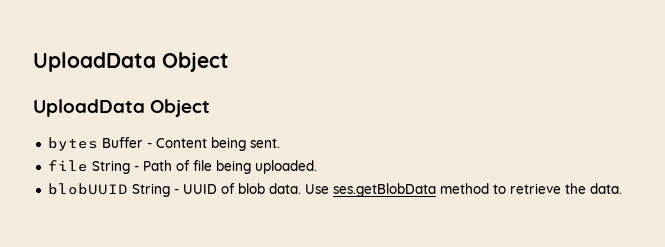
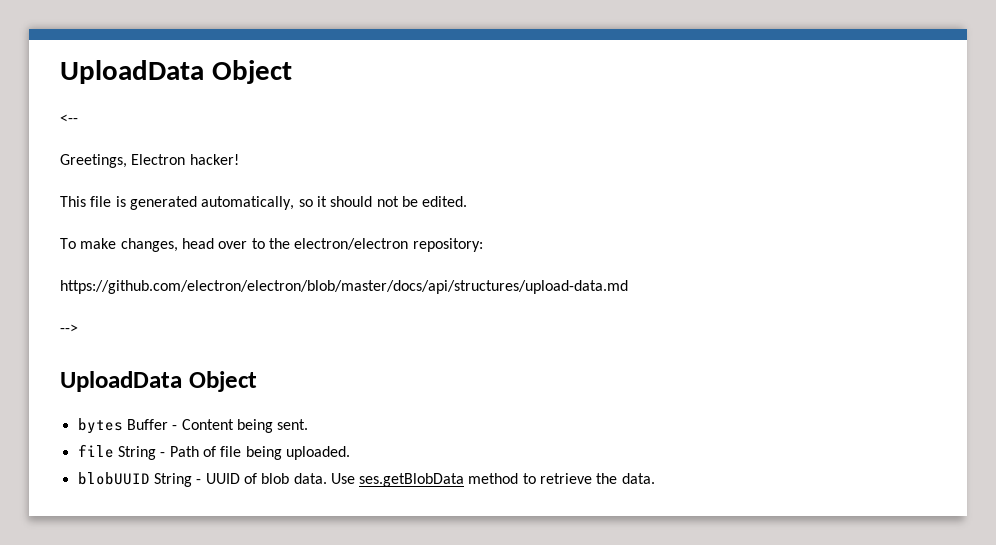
[33,52,229,72] UploadData Object -> [60,60,292,84] [60,114,78,123] [60,154,239,168] [60,196,468,210] [60,238,483,252] [60,280,628,294] [60,324,78,333] UploadData Object // <-- // Greetings, Electron hacker! // This file is generated automatically, so it should not be edited. // To make changes, head over to the electron/electron repository: // https://github.com/electron/electron/blob/master/docs/api/structures/upload-data.md // -->

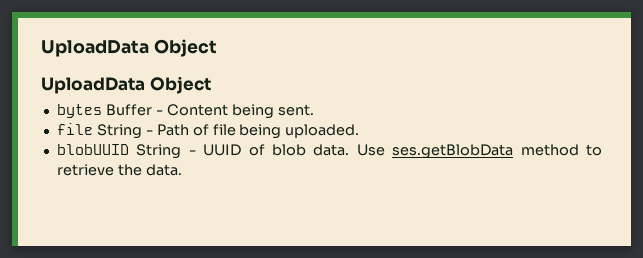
[60,60,292,84] [60,114,78,123] [60,154,239,168] [60,196,468,210] [60,238,483,252] [60,280,628,294] [60,324,78,333] UploadData Object // <-- // Greetings, Electron hacker! // This file is generated automatically, so it should not be edited. // To make changes, head over to the electron/electron repository: // https://github.com/electron/electron/blob/master/docs/api/structures/upload-data.md // --> -> [41,39,217,57] UploadData Object

